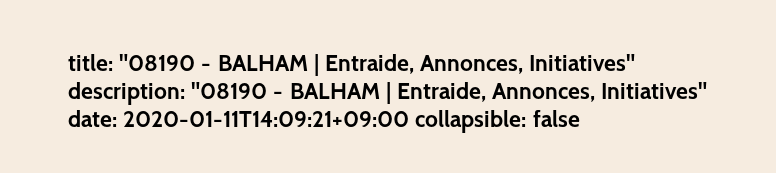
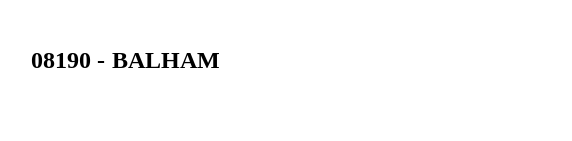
[68,54,636,76] [68,82,708,105] [68,110,580,133] title: "08190 - BALHAM | Entraide, Annonces, Initiatives" description: "08190 - BALHAM | Entraide, Annonces, Initiatives" date: 2020-01-11T14:09:21+09:00 collapsible: false -> [31,53,220,68] 08190 - BALHAM

